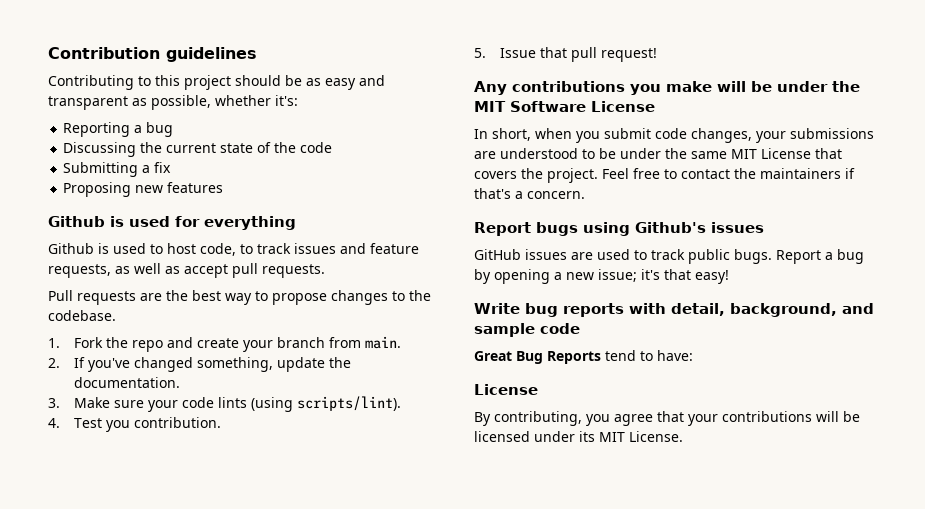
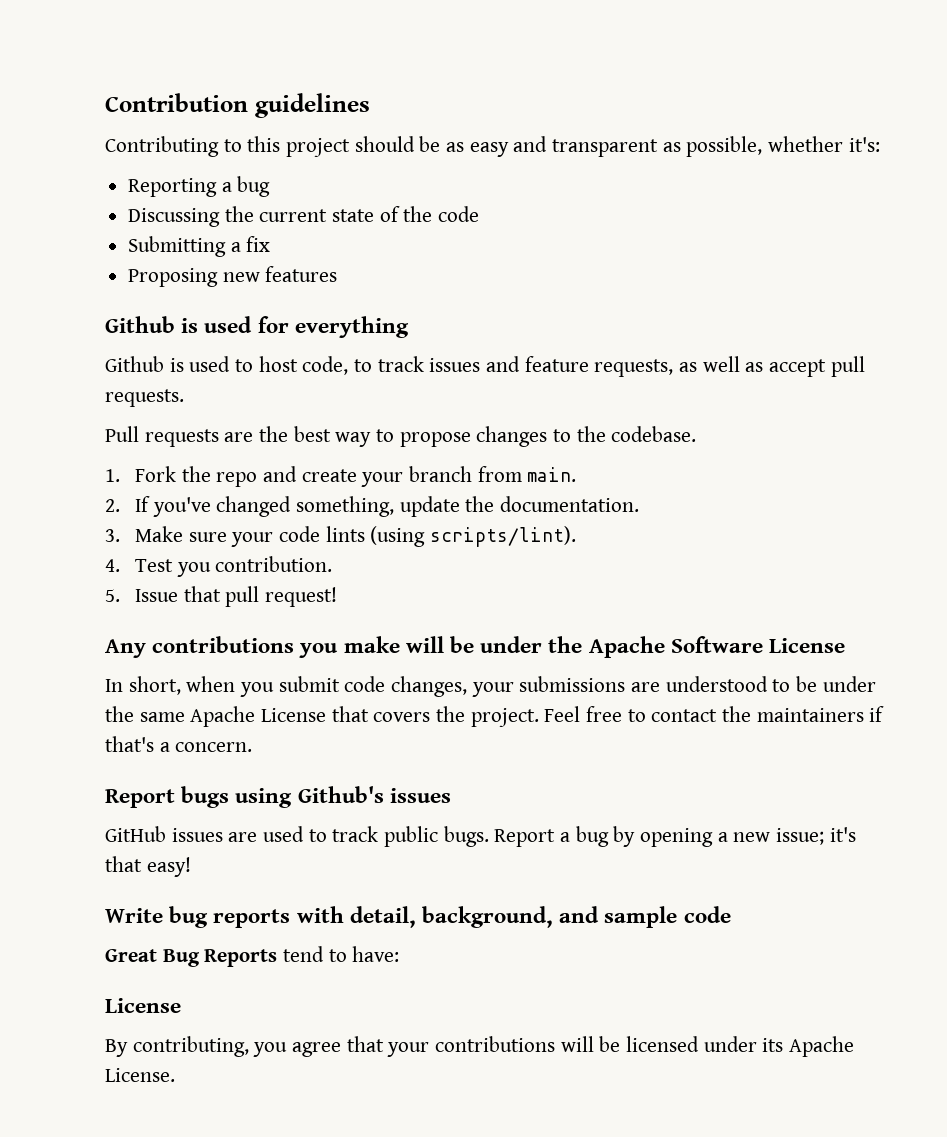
[474,101,506,112] MIT -> [588,636,665,658] Apache
[731,149,757,159] MIT -> [190,706,256,727] Apache
[599,432,625,442] MIT -> [789,1036,855,1057] Apache

